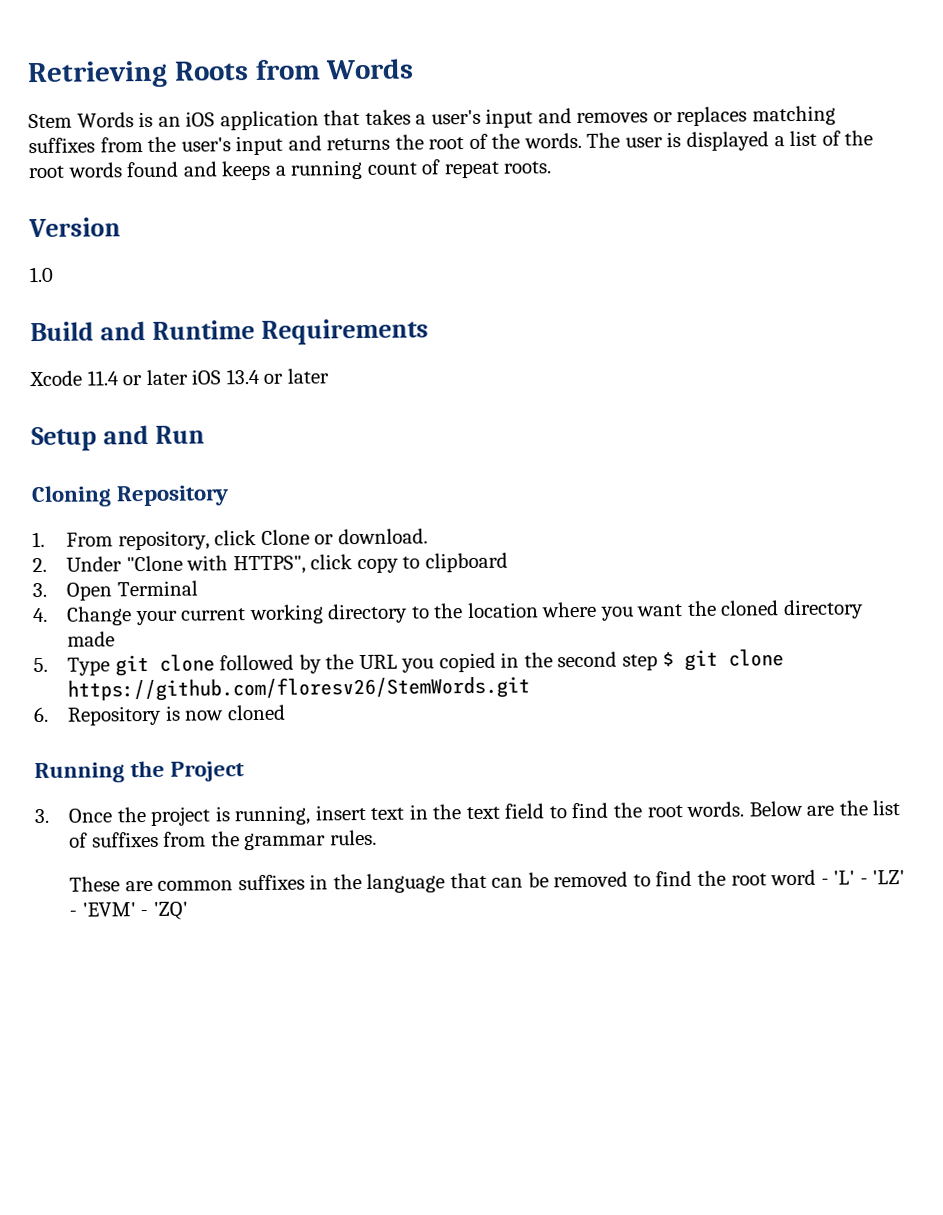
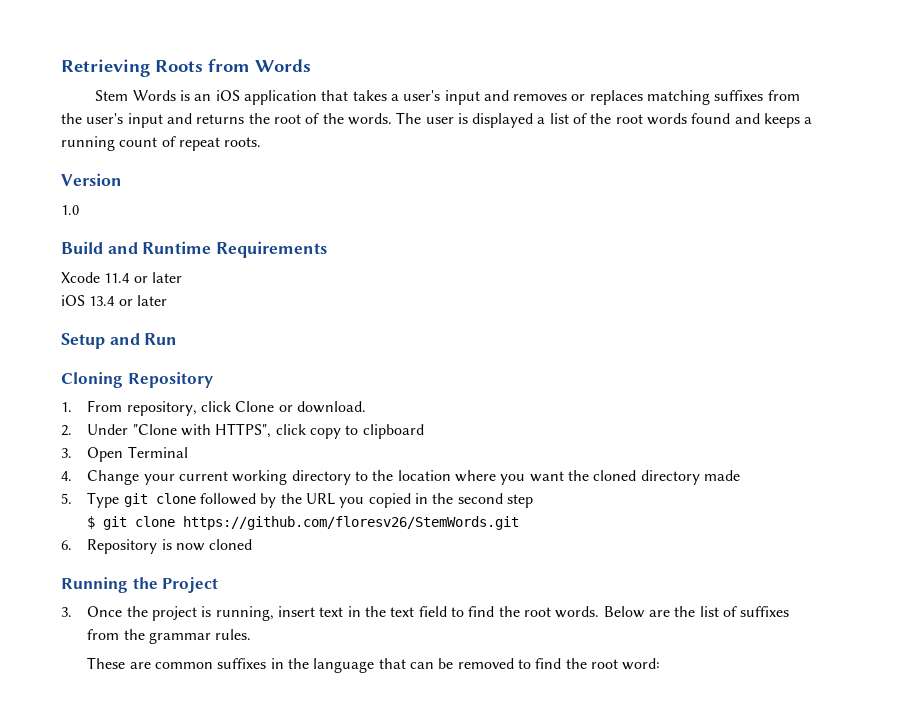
(188, 377) none -> (182, 277) //
(658, 662) none -> (533, 501) //
[770,869,906,886] [69,901,188,920] word - 'L' - 'LZ' - 'EVM' - 'ZQ' -> [622,658,661,670] word:

